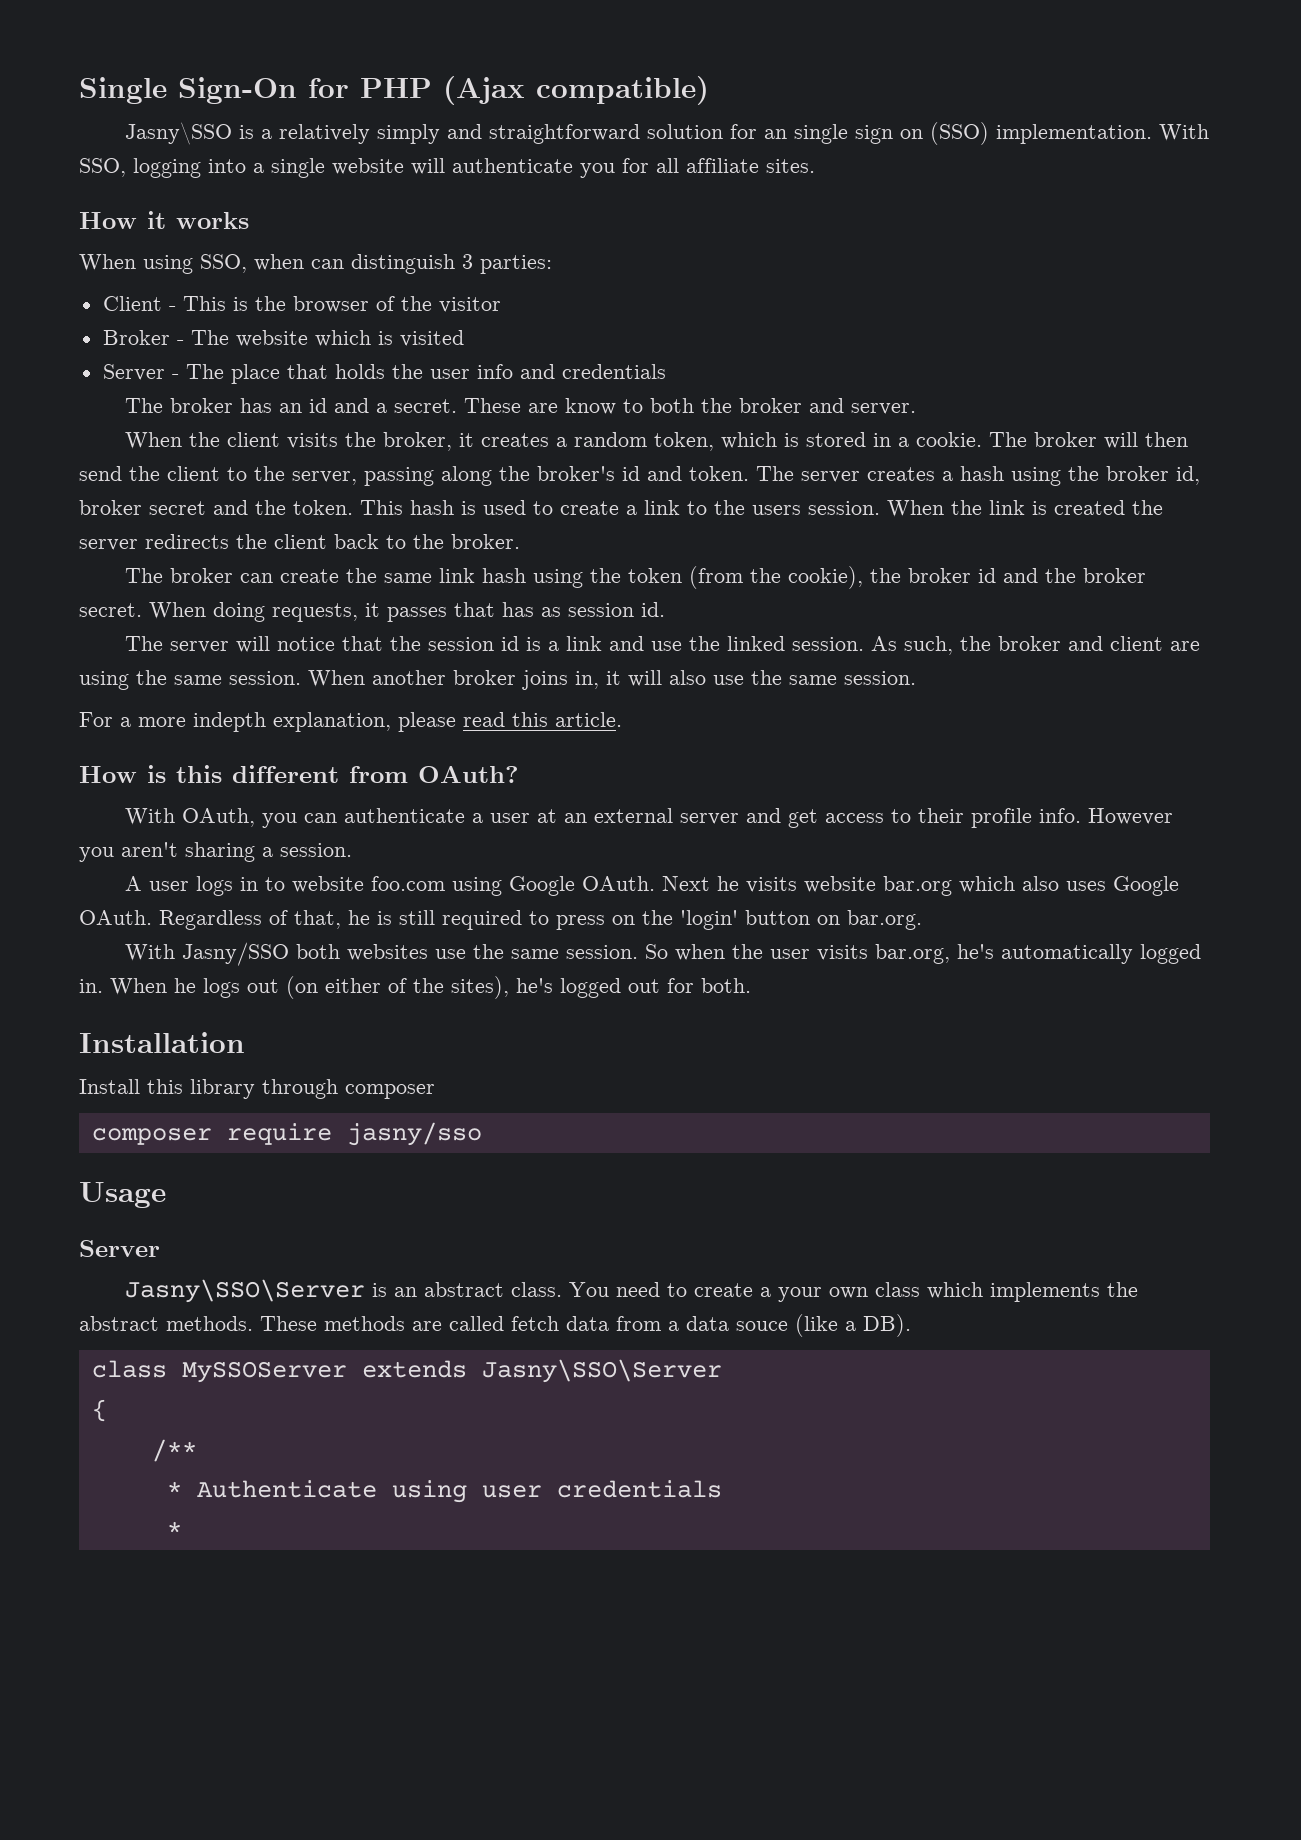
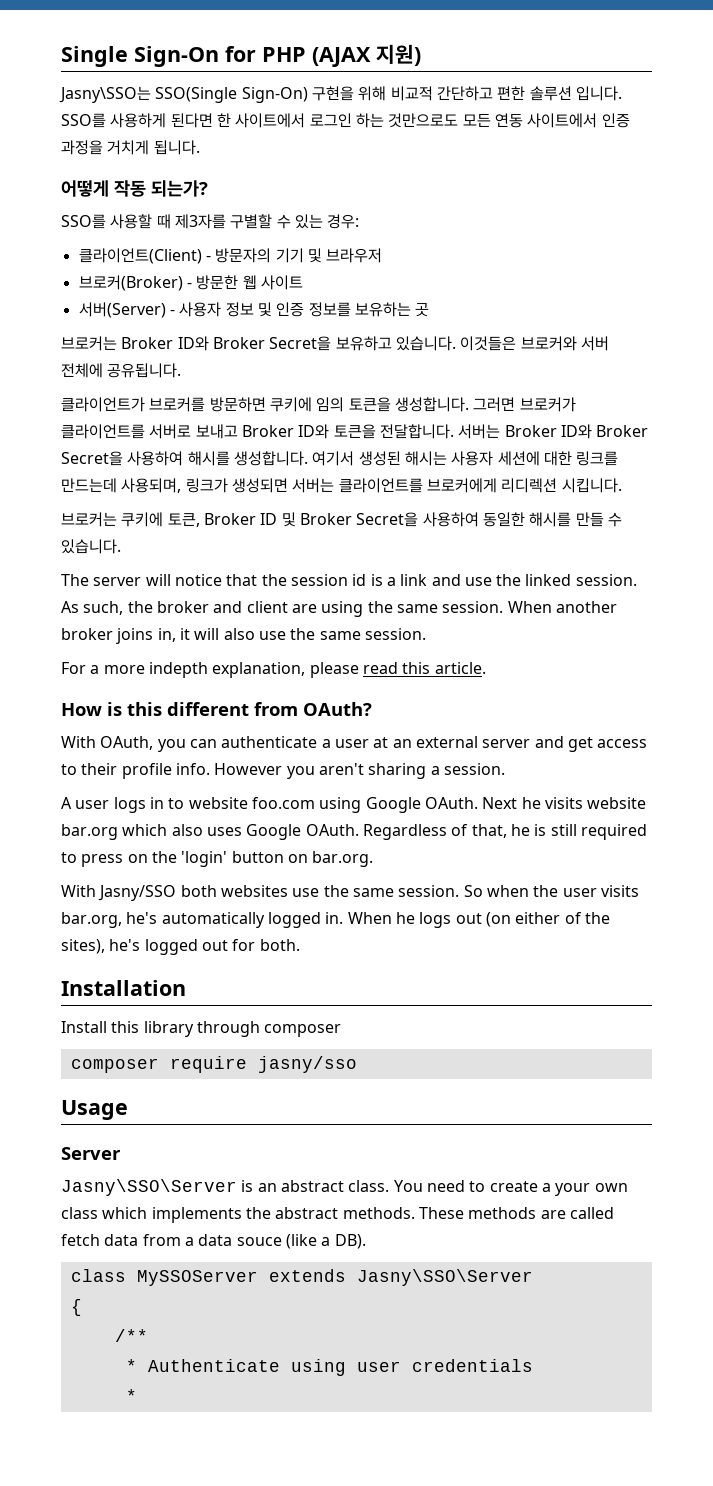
[443,76,709,105] [124,122,1209,145] [79,158,815,178] [79,211,249,229] [79,254,552,274] [102,296,501,313] [102,330,464,347] [102,364,666,384] [124,398,916,415] [124,432,1188,451] [79,466,1200,486] [79,500,1163,517] [79,534,520,551] [124,566,1146,589] [79,602,665,622] (Ajax compatible) // Jasny\SSO is a relatively simply and straightforward solution for an single sign on (SSO) implementation. With SSO, logging into a single website will authenticate you for all affiliate sites. // How it works // When using SSO, when can distinguish 3 parties: // Client - This is the browser of the visitor // Broker - The website which is visited // Server - The place that holds the user info and credentials // The broker has an id and a secret. These are know to both the broker and server. // When the client visits the broker, it creates a random token, which is stored in a cookie. The broker will then send the client to the server, passing along the broker's id and token. The server creates a hash using the broker id, broker secret and the token. This hash is used to create a link to the users session. When the link is created the server redirects the client back to the broker. // The broker can create the same link hash using the token (from the cookie), the broker id and the broker secret. When doing requests, it passes that has as session id. -> [312,44,421,67] [59,86,622,103] [61,113,630,128] [61,140,200,155] [61,180,208,197] [61,214,360,229] [78,248,383,264] [78,275,303,291] [78,302,430,318] [61,336,609,351] [61,363,182,378] [61,397,576,412] [61,424,649,439] [61,451,619,466] [61,478,622,493] [61,512,622,527] [61,539,121,554] (AJAX 지원) // Jasny\SSO는 SSO(Single Sign-On) 구현을 위해 비교적 간단하고 편한 솔루션 입니다. SSO를 사용하게 된다면 한 사이트에서 로그인 하는 것만으로도 모든 연동 사이트에서 인증 과정을 거치게 됩니다. // 어떻게 작동 되는가? // SSO를 사용할 때 제3자를 구별할 수 있는 경우: // 클라이언트(Client) - 방문자의 기기 및 브라우저 // 브로커(Broker) - 방문한 웹 사이트 // 서버(Server) - 사용자 정보 및 인증 정보를 보유하는 곳 // 브로커는 Broker ID와 Broker Secret을 보유하고 있습니다. 이것들은 브로커와 서버 전체에 공유됩니다. // 클라이언트가 브로커를 방문하면 쿠키에 임의 토큰을 생성합니다. 그러면 브로커가 클라이언트를 서버로 보내고 Broker ID와 토큰을 전달합니다. 서버는 Broker ID와 Broker Secret을 사용하여 해시를 생성합니다. 여기서 생성된 해시는 사용자 세션에 대한 링크를 만드는데 사용되며, 링크가 생성되면 서버는 클라이언트를 브로커에게 리디렉션 시킵니다. // 브로커는 쿠키에 토큰, Broker ID 및 Broker Secret을 사용하여 동일한 해시를 만들 수 있습니다.

